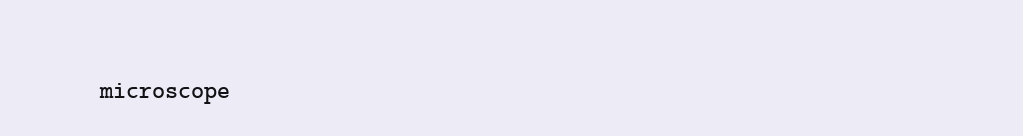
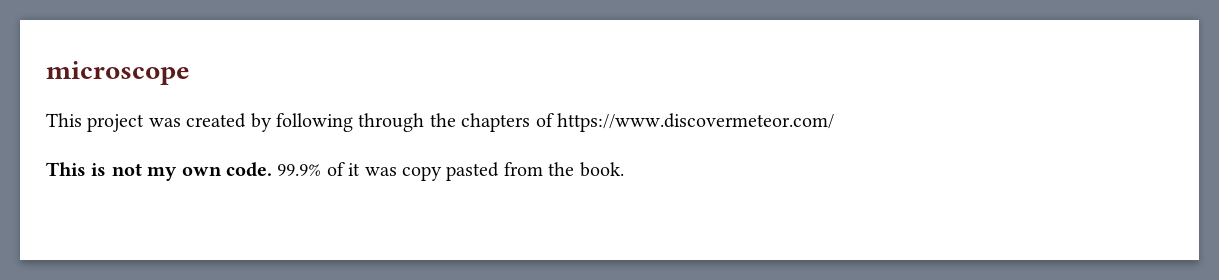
(230, 93) none -> [46,113,834,132] [46,162,624,181] // This project was created by following through the chapters of https://www.discovermeteor.com/ // This is not my own code. 99.9% of it was copy pasted from the book.

